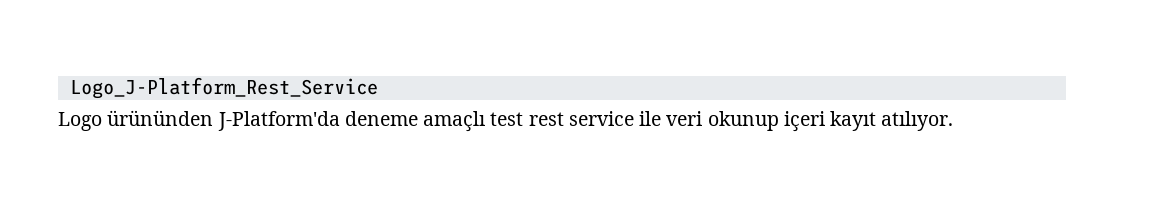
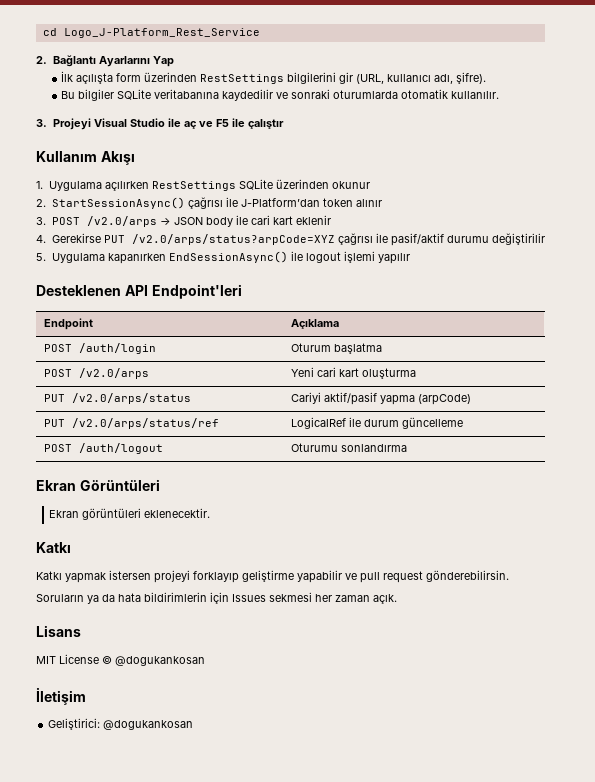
(69, 88) none -> [42,28,57,36] cd
[58,110,954,132] Logo ürününden J-Platform'da deneme amaçlı test rest service ile veri okunup içeri kayıt atılıyor. -> [36,55,174,67] [61,71,487,84] [61,89,500,101] [36,118,284,130] [36,151,135,165] [36,179,371,191] [36,197,382,209] [36,215,331,227] [36,233,545,246] [36,251,410,264] [36,284,242,299] [44,318,94,330] [291,319,340,329] [44,343,157,354] [291,343,383,354] [44,368,150,379] [291,367,417,379] [44,393,192,404] [291,392,472,405] [44,418,220,429] [291,417,464,429] [44,443,164,454] [291,443,408,452] [36,479,160,491] [49,508,211,520] [36,542,71,553] [36,570,509,583] [36,592,397,604] [36,625,81,637] [36,654,205,666] [36,687,86,705] [48,718,194,730] 2. Bağlantı Ayarlarını Yap // İlk açılışta form üzerinden RestSettings bilgilerini gir (URL, kullanıcı adı, şifre). // Bu bilgiler SQLite veritabanına kaydedilir ve sonraki oturumlarda otomatik kullanılır. // 3. Projeyi Visual Studio ile aç ve F5 ile çalıştır // Kullanım Akışı // 1. Uygulama açılırken RestSettings SQLite üzerinden okunur // 2. StartSessionAsync() çağrısı ile J-Platform’dan token alınır // 3. POST /v2.0/arps → JSON body ile cari kart eklenir // 4. Gerekirse PUT /v2.0/arps/status?arpCode=XYZ çağrısı ile pasif/aktif durumu değiştirilir // 5. Uygulama kapanırken EndSessionAsync() ile logout işlemi yapılır // Desteklenen API Endpoint'leri // Endpoint | Açıklama // POST /auth/login | Oturum başlatma // POST /v2.0/arps | Yeni cari kart oluşturma // PUT /v2.0/arps/status | Cariyi aktif/pasif yapma (arpCode) // PUT /v2.0/arps/status/ref | LogicalRef ile durum güncelleme // POST /auth/logout | Oturumu sonlandırma // Ekran Görüntüleri // Ekran görüntüleri eklenecektir. // Katkı // Katkı yapmak istersen projeyi forklayıp geliştirme yapabilir ve pull request gönderebilirsin. // Soruların ya da hata bildirimlerin için Issues sekmesi her zaman açık. // Lisans // MIT License © @dogukankosan // İletişim // Geliştirici: @dogukankosan

